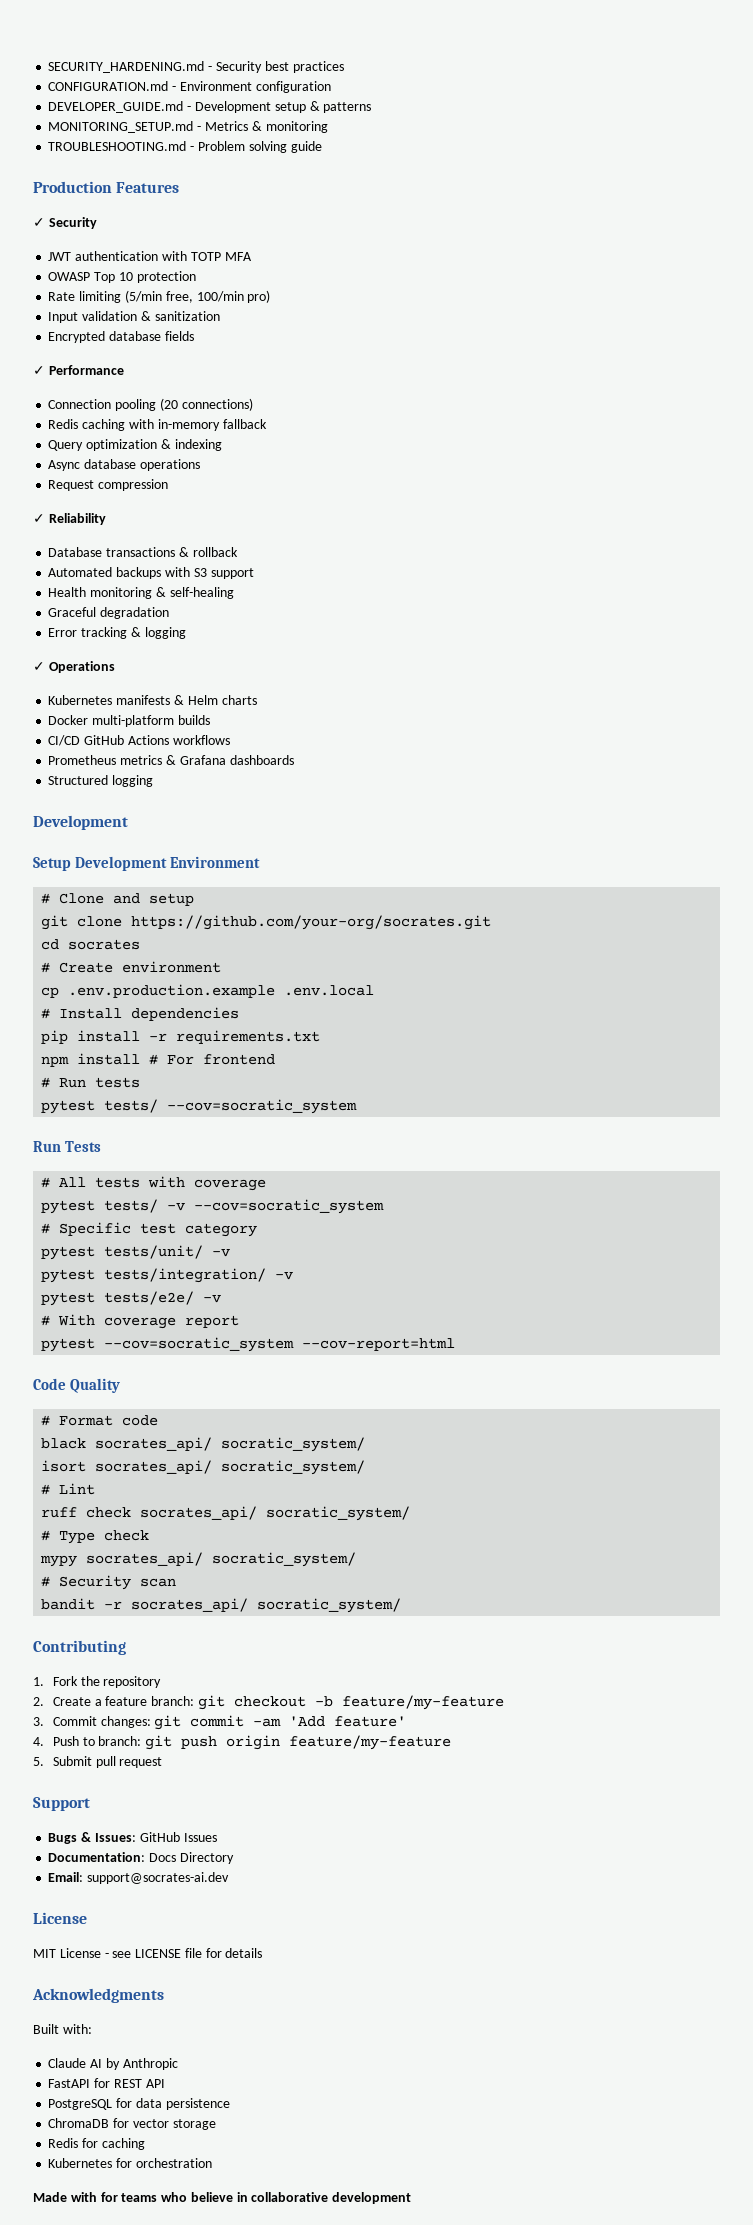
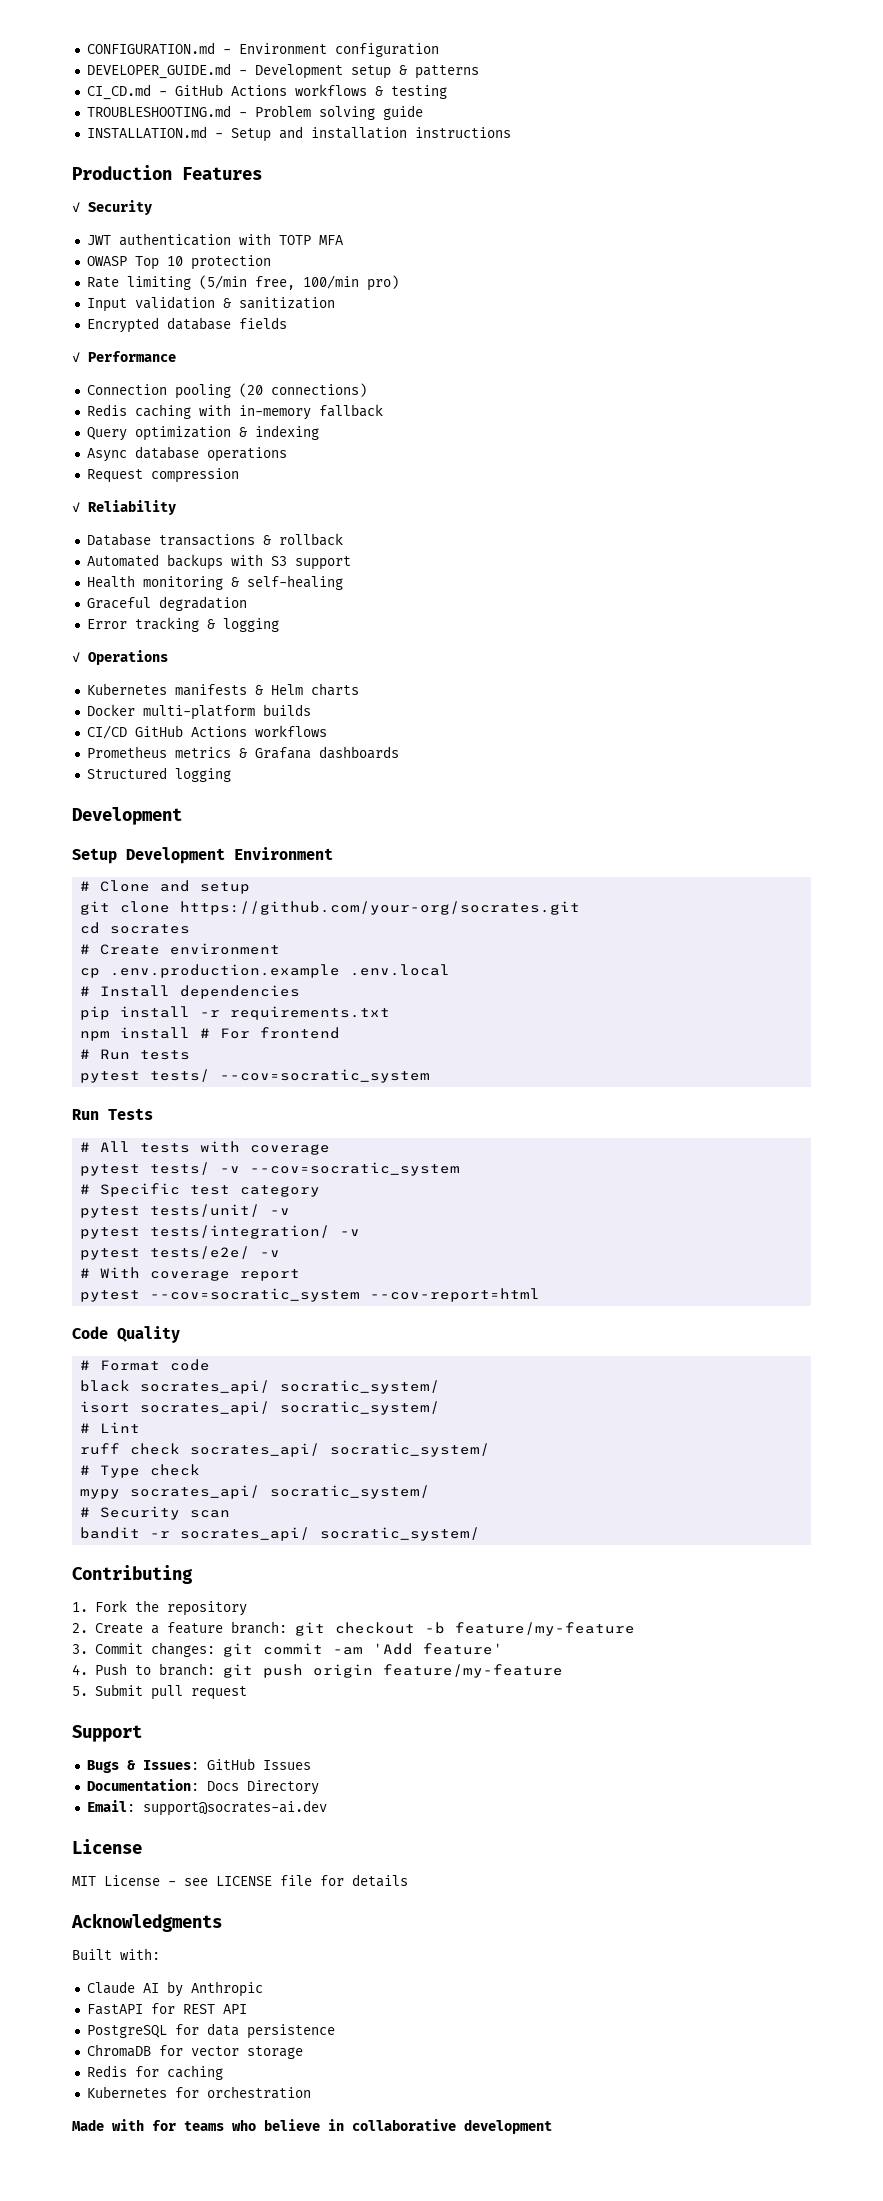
[48,61,344,73] SECURITY_HARDENING.md - Security best practices // -> (86, 48) none
[48,121,328,133] MONITORING_SETUP.md - Metrics & monitoring -> [86,84,447,100] CI_CD.md - GitHub Actions workflows & testing
(322, 147) none -> [86,126,511,142] // INSTALLATION.md - Setup and installation instructions

